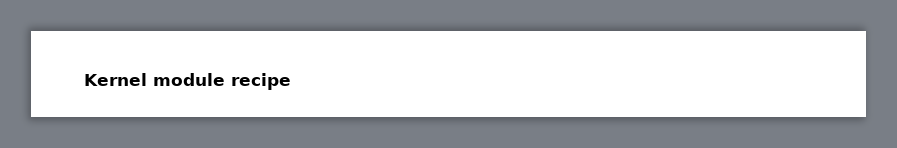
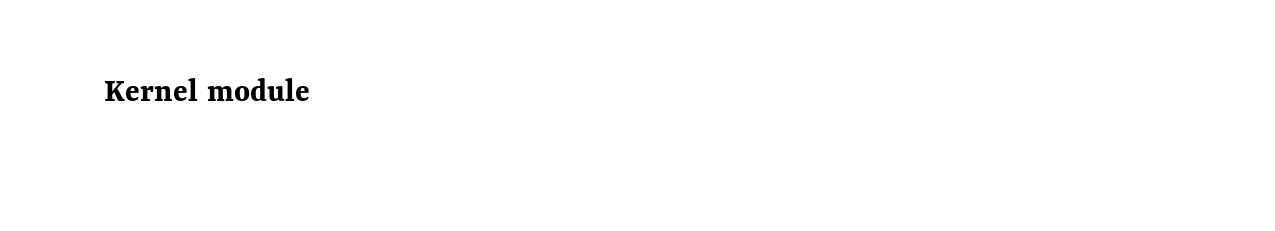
[231,73,291,90] recipe -> (311, 89) none

